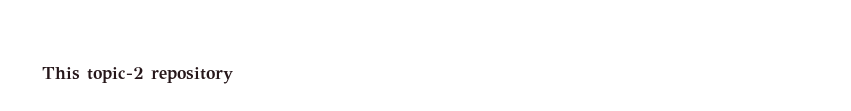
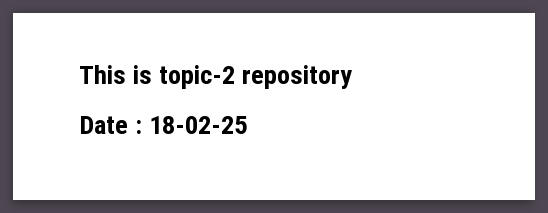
(80, 73) none -> [133,65,153,84] is
(233, 75) none -> [79,116,248,134] // Date : 18-02-25

